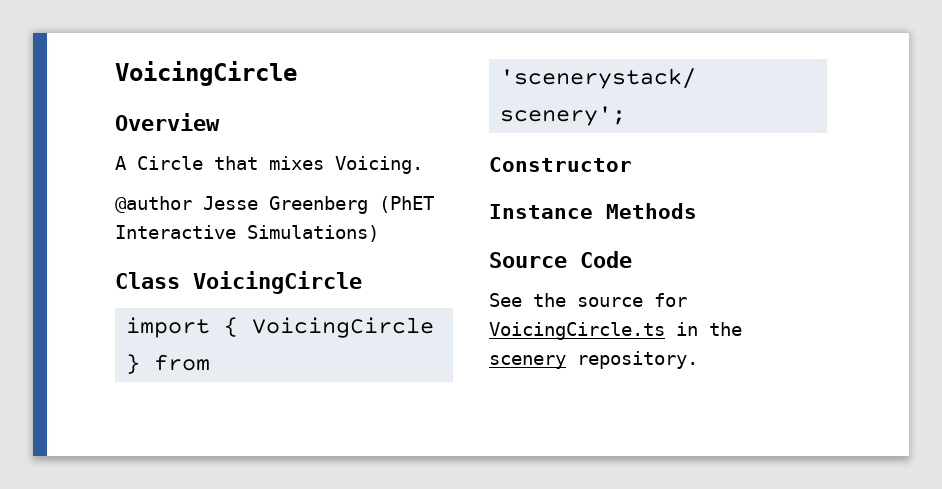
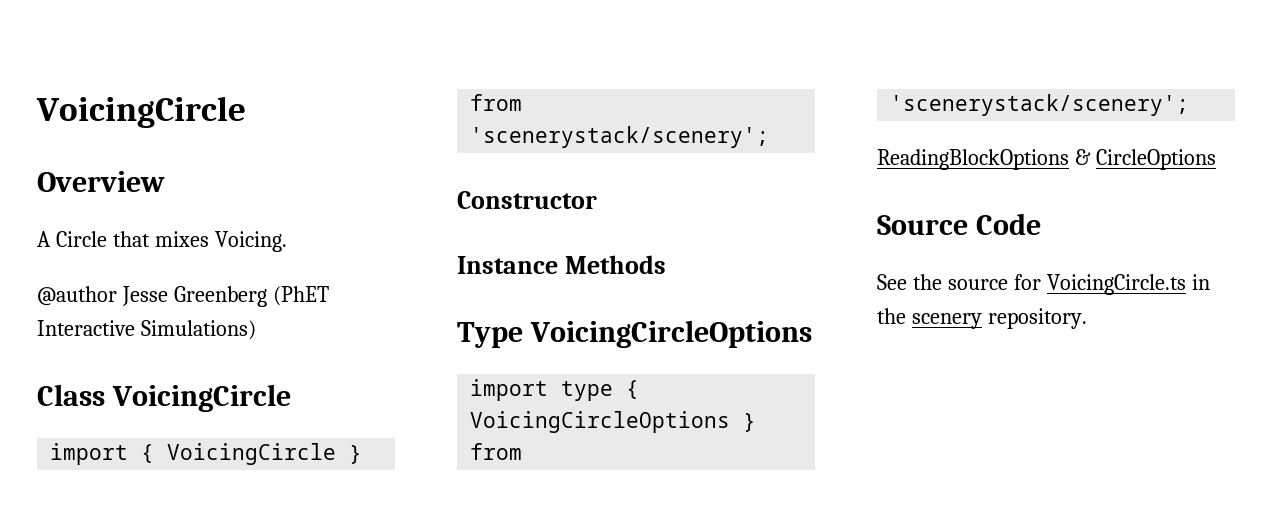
(697, 211) none -> [457,320,812,348] [470,379,640,401] [470,411,757,433] [470,443,523,460] [890,94,1190,116] [877,149,1216,170] // Type VoicingCircleOptions // import type { VoicingCircleOptions } from 'scenerystack/scenery'; // ReadingBlockOptions & CircleOptions

